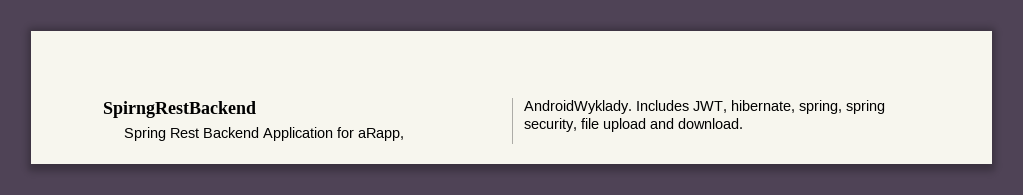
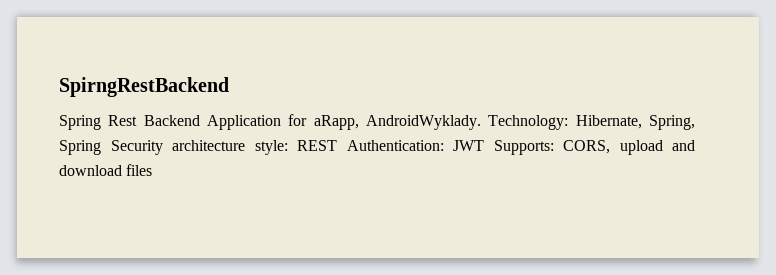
[636,100,885,114] [524,118,743,132] Includes JWT, hibernate, spring, spring security, file upload and download. -> [488,115,696,130] [59,140,695,155] [59,164,153,176] Technology: Hibernate, Spring, Spring Security architecture style: REST Authentication: JWT Supports: CORS, upload and download files

